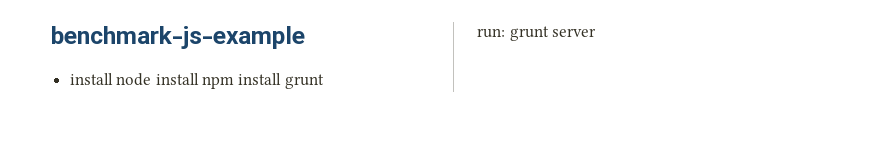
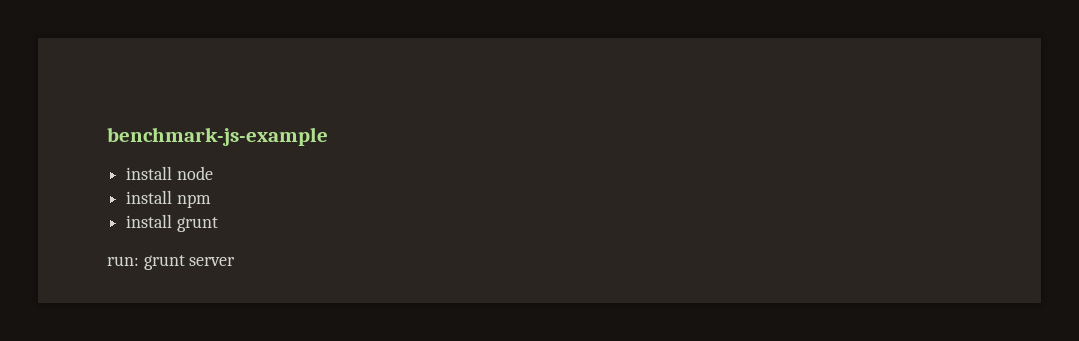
(152, 79) none -> (213, 173) //
(235, 82) none -> (211, 201) //

